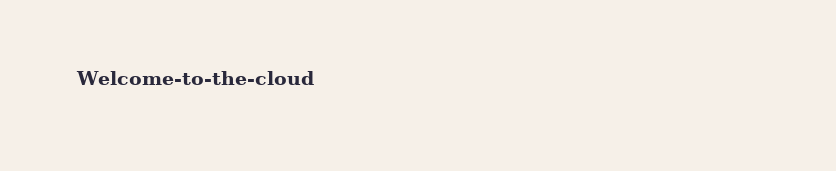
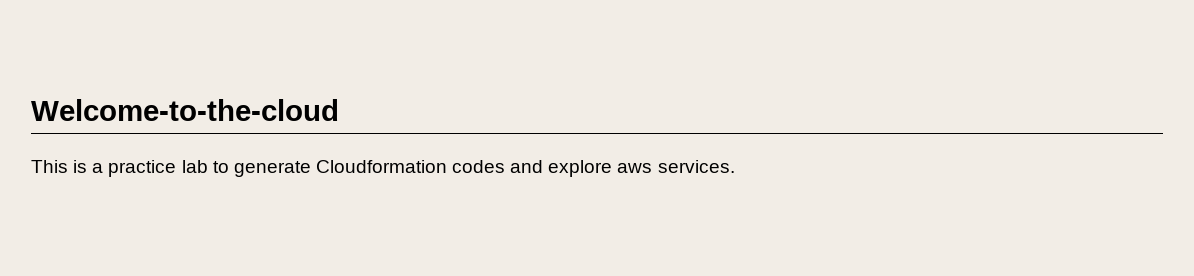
(314, 78) none -> [31,160,735,177] // This is a practice lab to generate Cloudformation codes and explore aws services.

